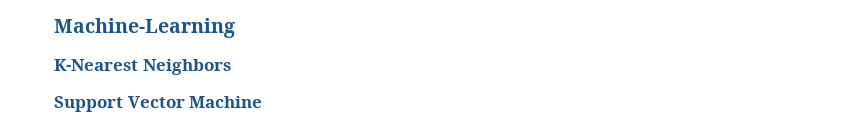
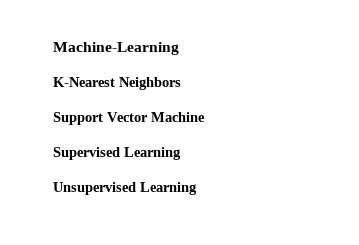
(263, 102) none -> [53,147,181,160] [53,182,197,195] // Supervised Learning // Unsupervised Learning

